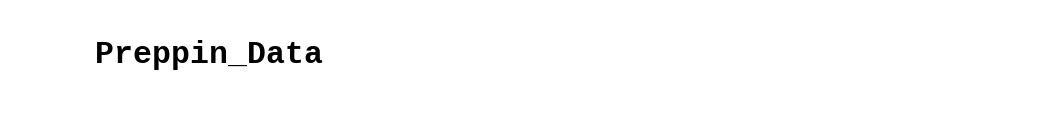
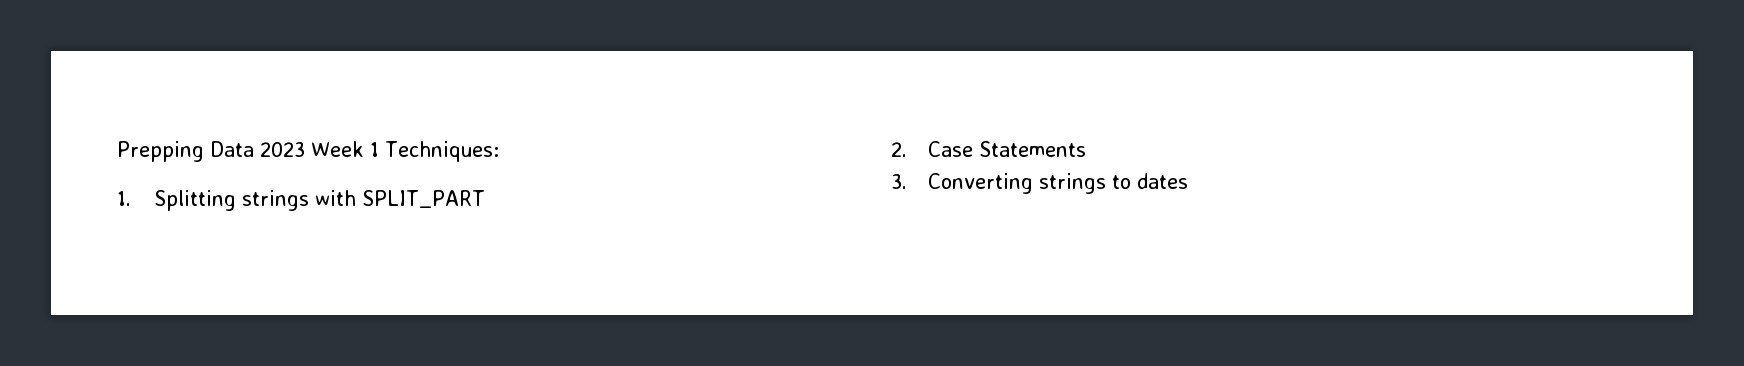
[95,40,323,70] Preppin_Data -> [117,141,499,162] [117,190,485,211] [891,141,1086,157] [891,173,1188,194] Prepping Data 2023 Week 1 Techniques: // 1. Splitting strings with SPLIT_PART // 2. Case Statements // 3. Converting strings to dates

